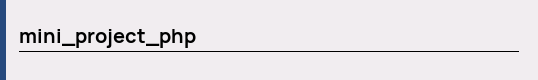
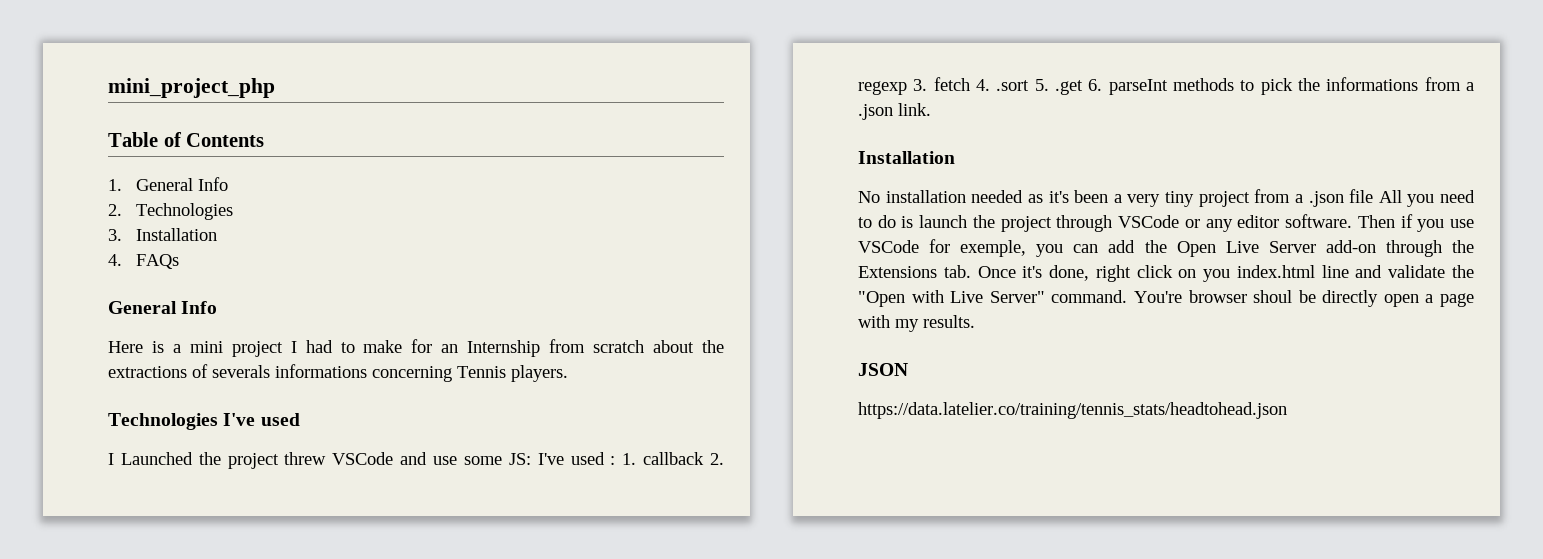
(196, 38) none -> [108,132,265,147] [108,177,228,191] [108,203,233,220] [108,228,217,241] [108,254,179,269] [108,301,218,314] [108,339,724,357] [108,364,568,382] [108,413,300,430] [108,452,725,469] [858,77,1474,95] [858,103,931,120] [858,151,955,164] [858,189,1475,207] [858,214,1474,232] [858,239,1474,257] [858,265,1474,282] [858,290,1474,307] [858,315,975,332] [858,363,908,376] [858,402,1287,419] // Table of Contents // 1. General Info // 2. Technologies // 3. Installation // 4. FAQs // General Info // Here is a mini project I had to make for an Internship from scratch about the extractions of severals informations concerning Tennis players. // Technologies I've used // I Launched the project threw VSCode and use some JS: I've used : 1. callback 2. regexp 3. fetch 4. .sort 5. .get 6. parseInt methods to pick the informations from a .json link. // Installation // No installation needed as it's been a very tiny project from a .json file All you need to do is launch the project through VSCode or any editor software. Then if you use VSCode for exemple, you can add the Open Live Server add-on through the Extensions tab. Once it's done, right click on you index.html line and validate the "Open with Live Server" command. You're browser shoul be directly open a page with my results. // JSON // https://data.latelier.co/training/tennis_stats/headtohead.json

